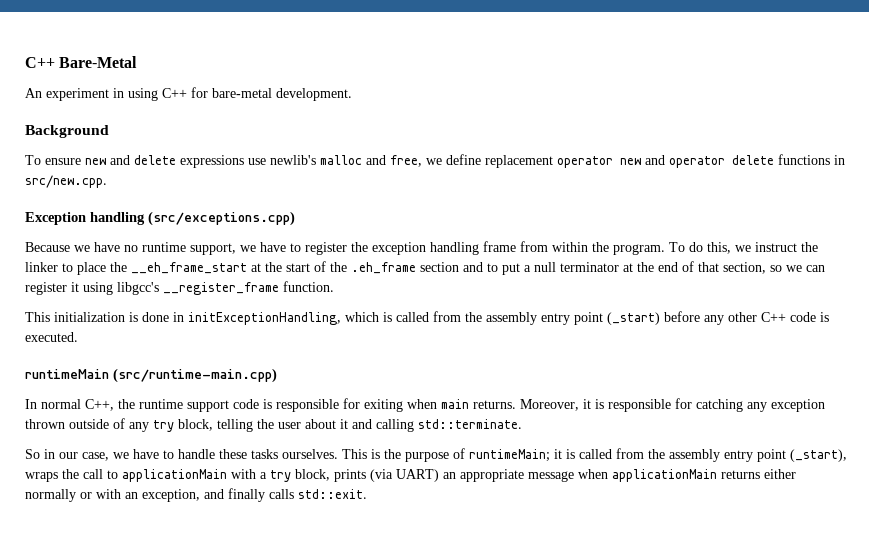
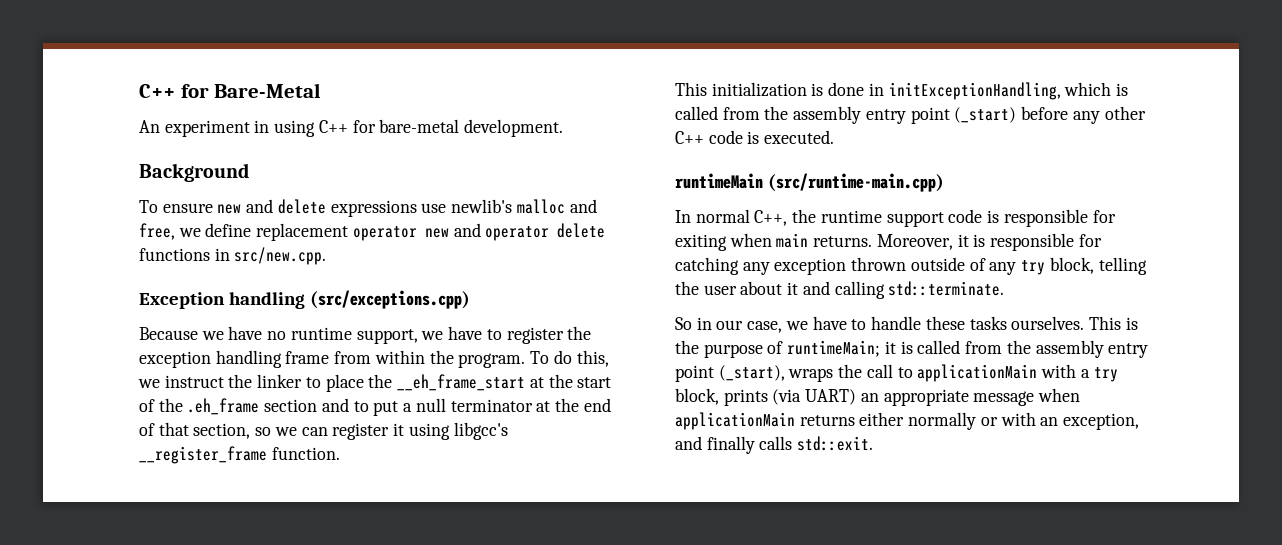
[25,57,55,68] C++ -> [139,84,209,98] C++ for

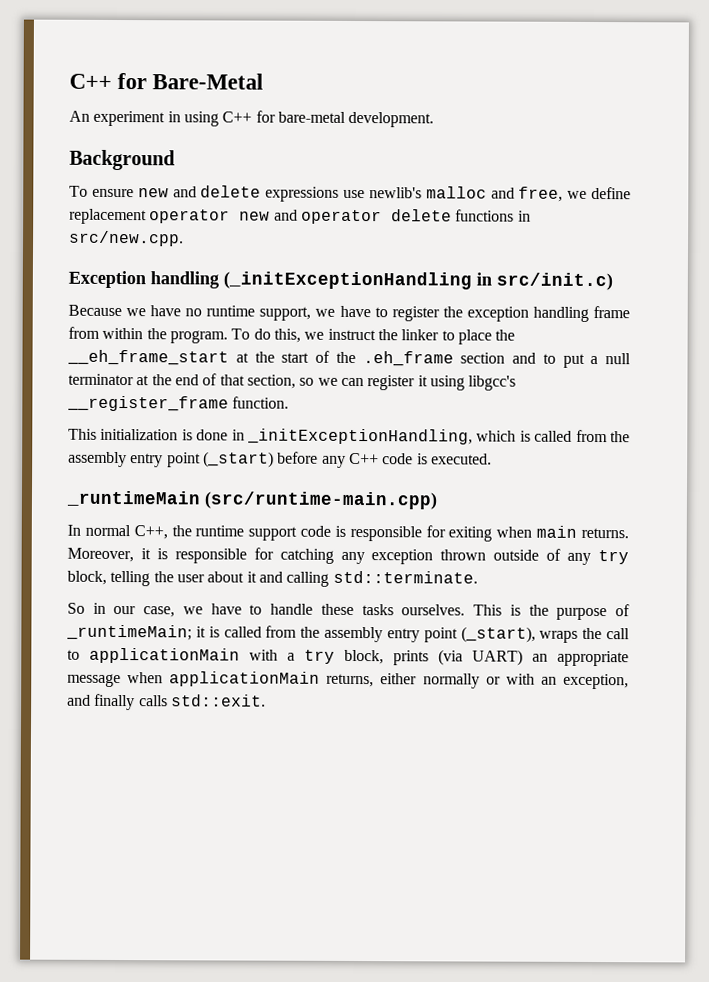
[309,290,470,309] (src/exceptions.cpp) -> [223,271,613,291] (_initExceptionHandling in src/init.c)
[888,82,1061,100] initExceptionHandling, -> [247,428,473,445] _initExceptionHandling,
[1104,106,1146,120] other -> (346, 461) none
[675,173,763,189] runtimeMain -> [66,490,200,507] _runtimeMain
[787,340,881,357] runtimeMain; -> [66,624,192,641] _runtimeMain;
[799,415,855,426] returns -> [326,673,375,688] returns,

